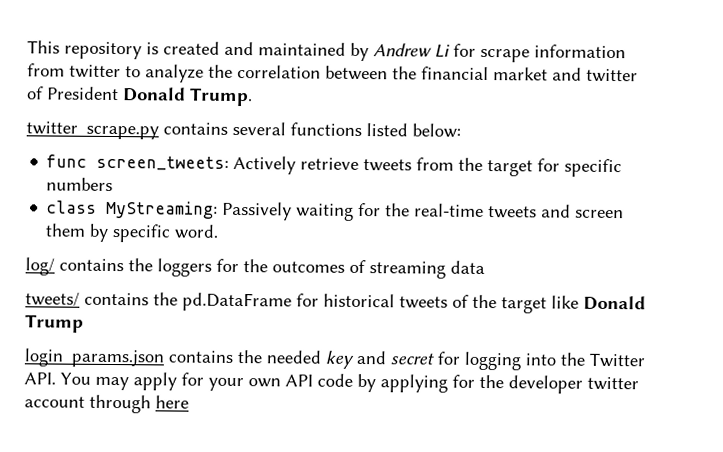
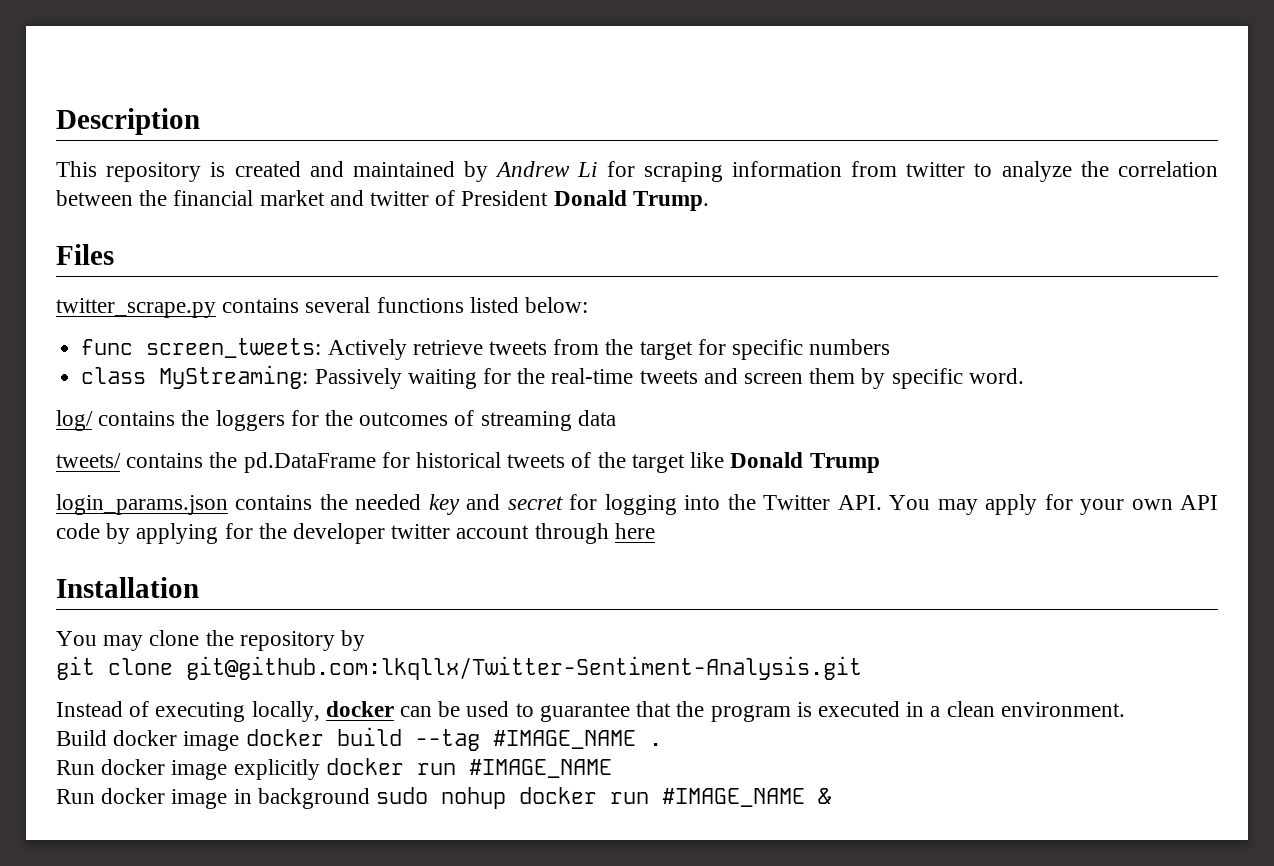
(27, 47) none -> [56,108,200,135] Description //
[480,48,530,63] scrape -> [643,162,723,182] scraping
(253, 97) none -> [56,244,114,265] // Files
(189, 402) none -> [56,577,199,598] [56,630,366,651] [56,656,862,680] [56,701,1125,722] [56,727,662,751] [56,758,612,780] [56,787,832,809] // Installation // You may clone the repository by // git clone git@github.com:lkqllx/Twitter-Sentiment-Analysis.git // Instead of executing locally, docker can be used to guarantee that the program is executed in a clean environment. // Build docker image docker build --tag #IMAGE_NAME . // Run docker image explicitly docker run #IMAGE_NAME // Run docker image in background sudo nohup docker run #IMAGE_NAME &

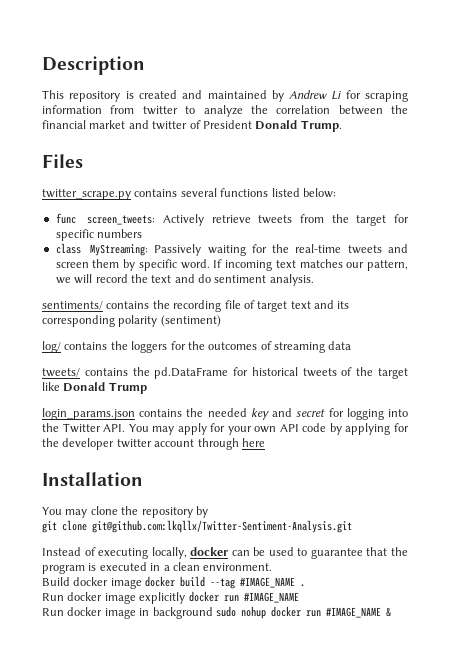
(1024, 376) none -> [213,259,408,271] [55,274,314,286] [42,300,350,312] [42,315,221,327] If incoming text matches our pattern, we will record the text and do sentiment analysis. // sentiments/ contains the recording file of target text and its corresponding polarity (sentiment)

